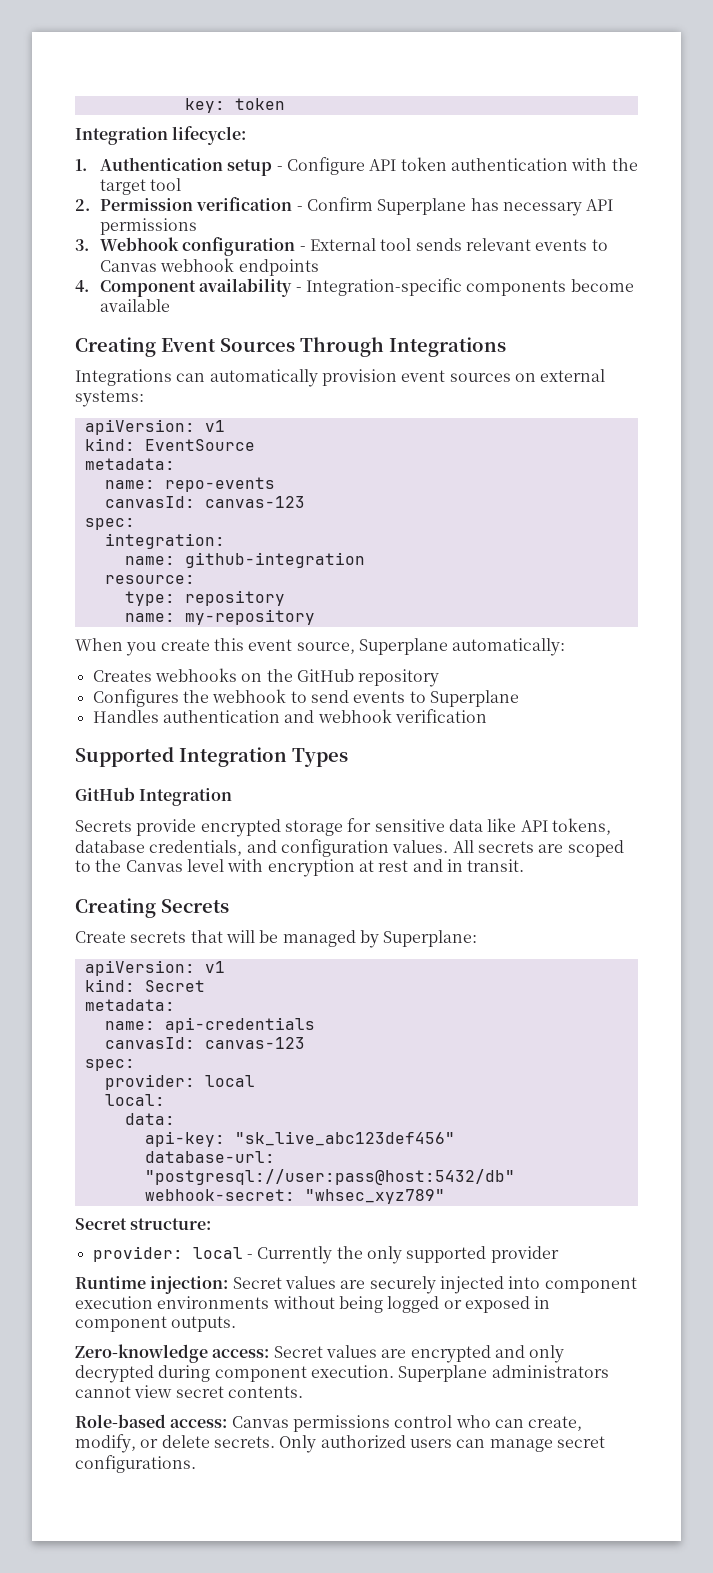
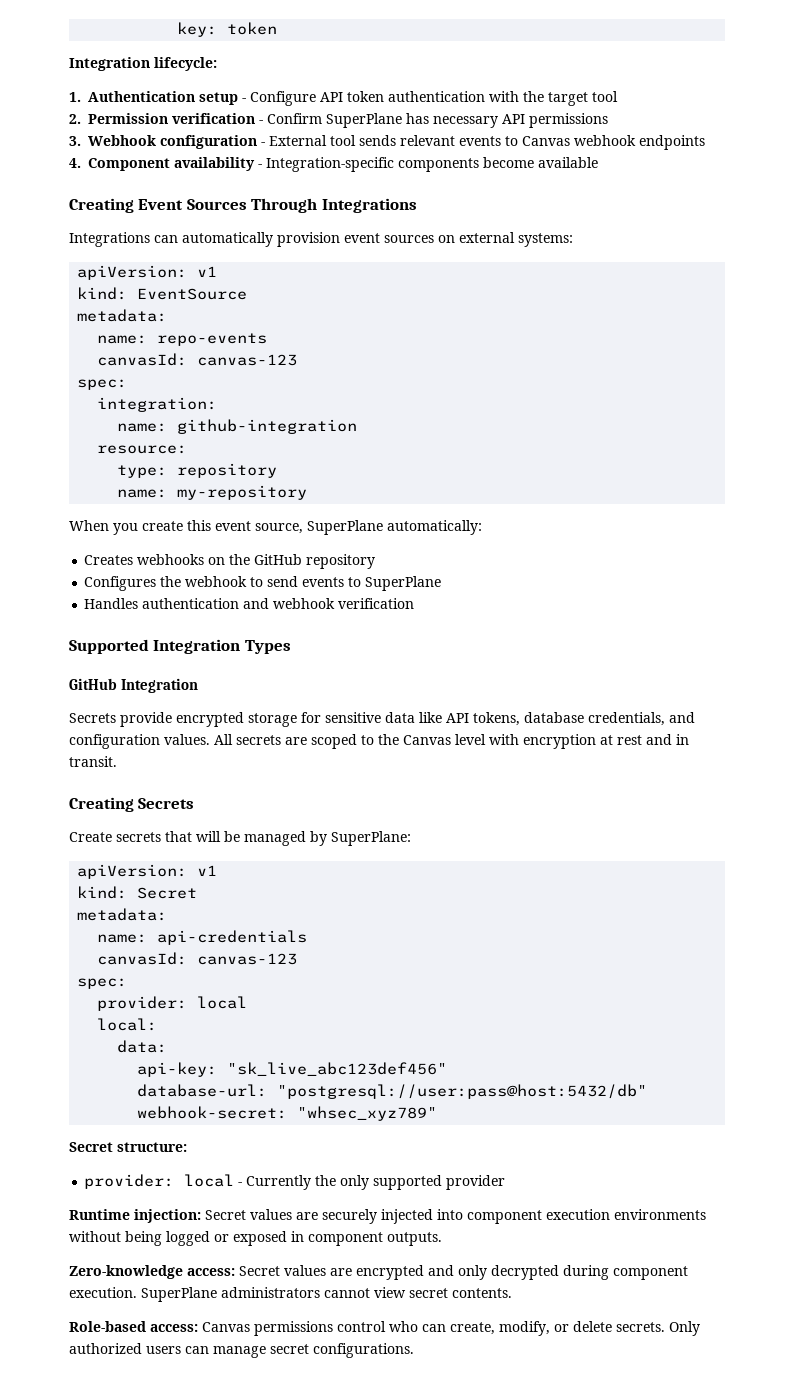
[377,198,467,215] Superplane -> [326,113,402,128] SuperPlane
[358,638,448,655] Superplane -> [307,520,383,535] SuperPlane
[429,690,519,707] Superplane -> [365,576,442,591] SuperPlane
[383,930,478,947] Superplane: -> [331,831,411,846] SuperPlane:
[398,1365,488,1382] Superplane -> [141,1287,217,1302] SuperPlane

